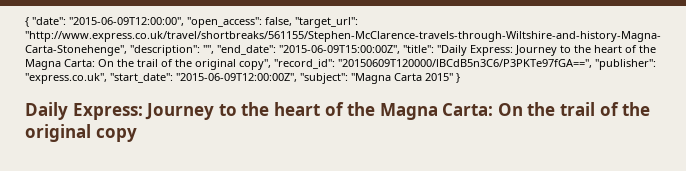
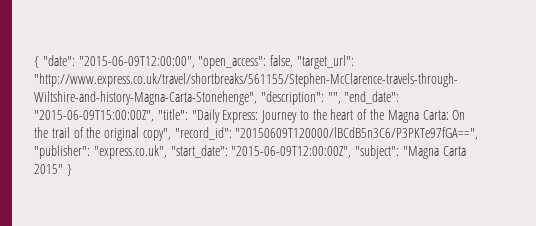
[25,102,651,120] [25,124,137,142] // Daily Express: Journey to the heart of the Magna Carta: On the trail of the original copy -> (72, 170) none

